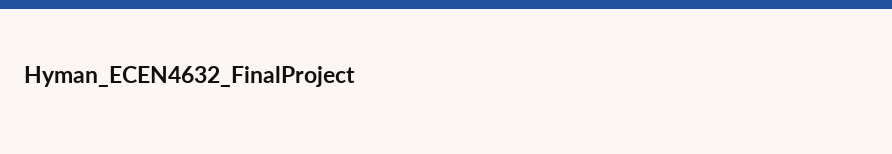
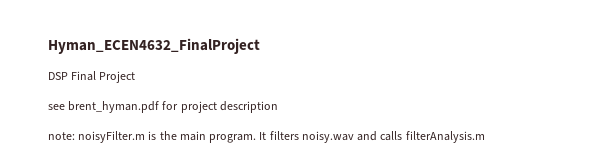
(355, 76) none -> [48,71,136,83] [48,101,278,113] [48,131,485,143] // DSP Final Project // see brent_hyman.pdf for project description // note: noisyFilter.m is the main program. It filters noisy.wav and calls filterAnalysis.m

